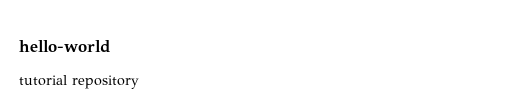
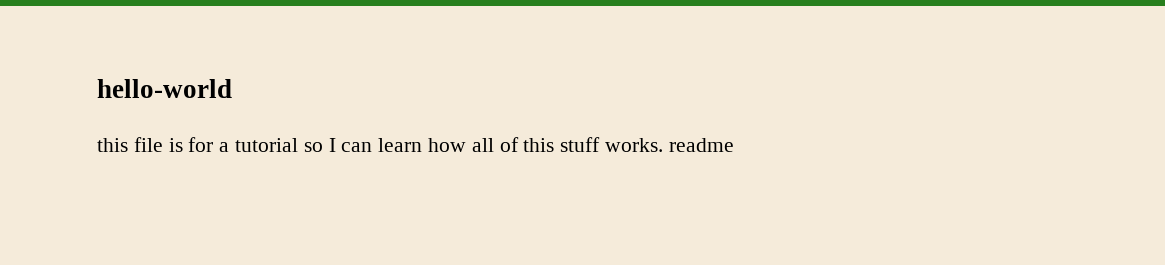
[19,75,139,89] tutorial repository -> [97,137,734,152] this file is for a tutorial so I can learn how all of this stuff works. readme

